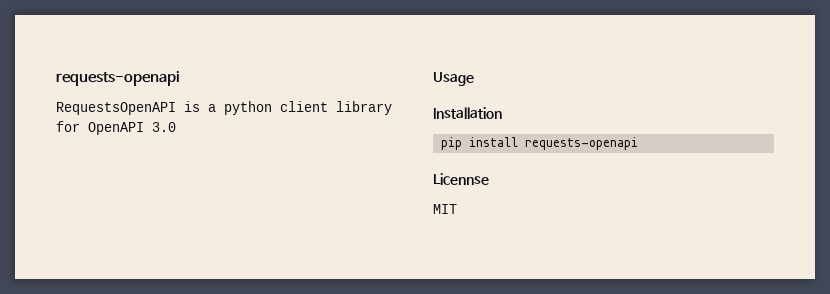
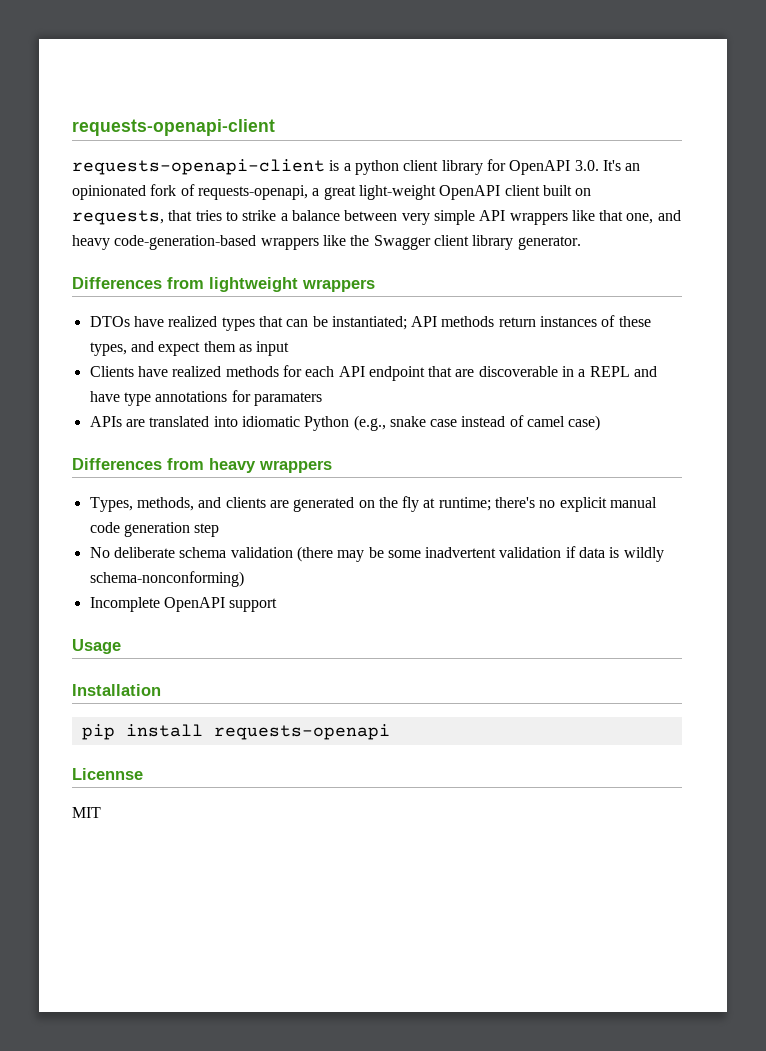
[56,71,180,86] [56,102,176,115] requests-openapi // RequestsOpenAPI -> [72,119,275,136] [72,159,325,175] requests-openapi-client // requests-openapi-client
[152,122,176,132] 3.0 -> [574,160,641,171] [72,184,592,200] [72,210,681,225] [72,235,581,250] [72,277,375,292] [89,315,651,331] [89,341,290,356] [89,365,658,381] [89,390,322,406] [89,415,601,431] [72,458,332,473] [89,496,658,512] [89,522,220,537] [89,546,664,562] [89,571,244,587] [89,597,278,612] 3.0. It's an opinionated fork of requests-openapi, a great light-weight OpenAPI client built on requests, that tries to strike a balance between very simple API wrappers like that one, and heavy code-generation-based wrappers like the Swagger client library generator. // Differences from lightweight wrappers // DTOs have realized types that can be instantiated; API methods return instances of these types, and expect them as input // Clients have realized methods for each API endpoint that are discoverable in a REPL and have type annotations for paramaters // APIs are translated into idiomatic Python (e.g., snake case instead of camel case) // Differences from heavy wrappers // Types, methods, and clients are generated on the fly at runtime; there's no explicit manual code generation step // No deliberate schema validation (there may be some inadvertent validation if data is wildly schema-nonconforming) // Incomplete OpenAPI support

